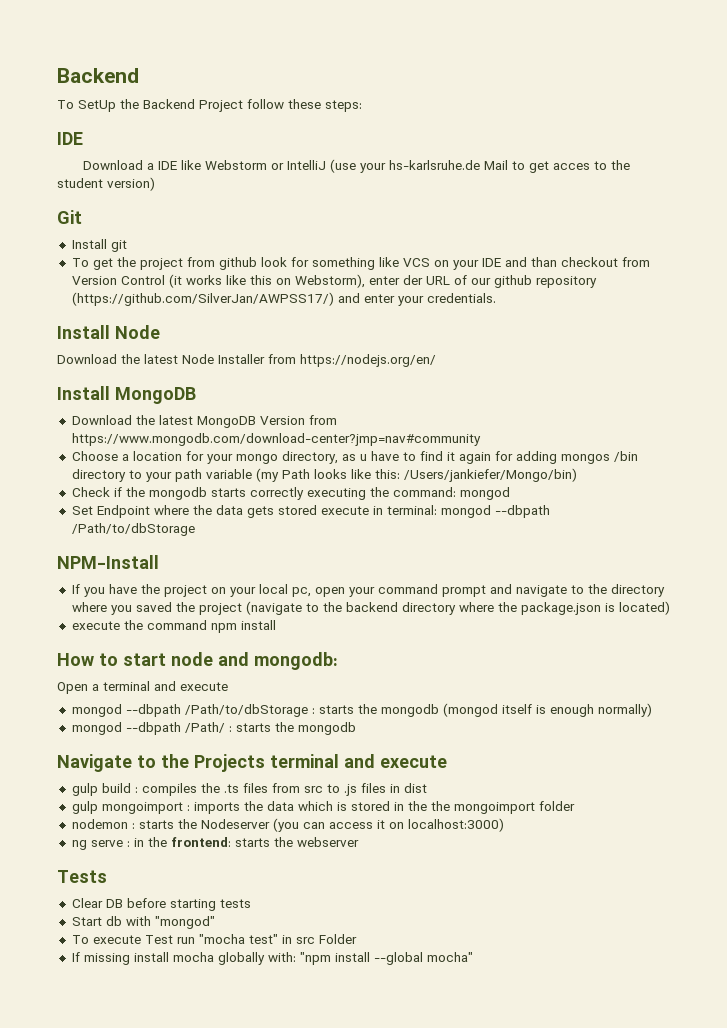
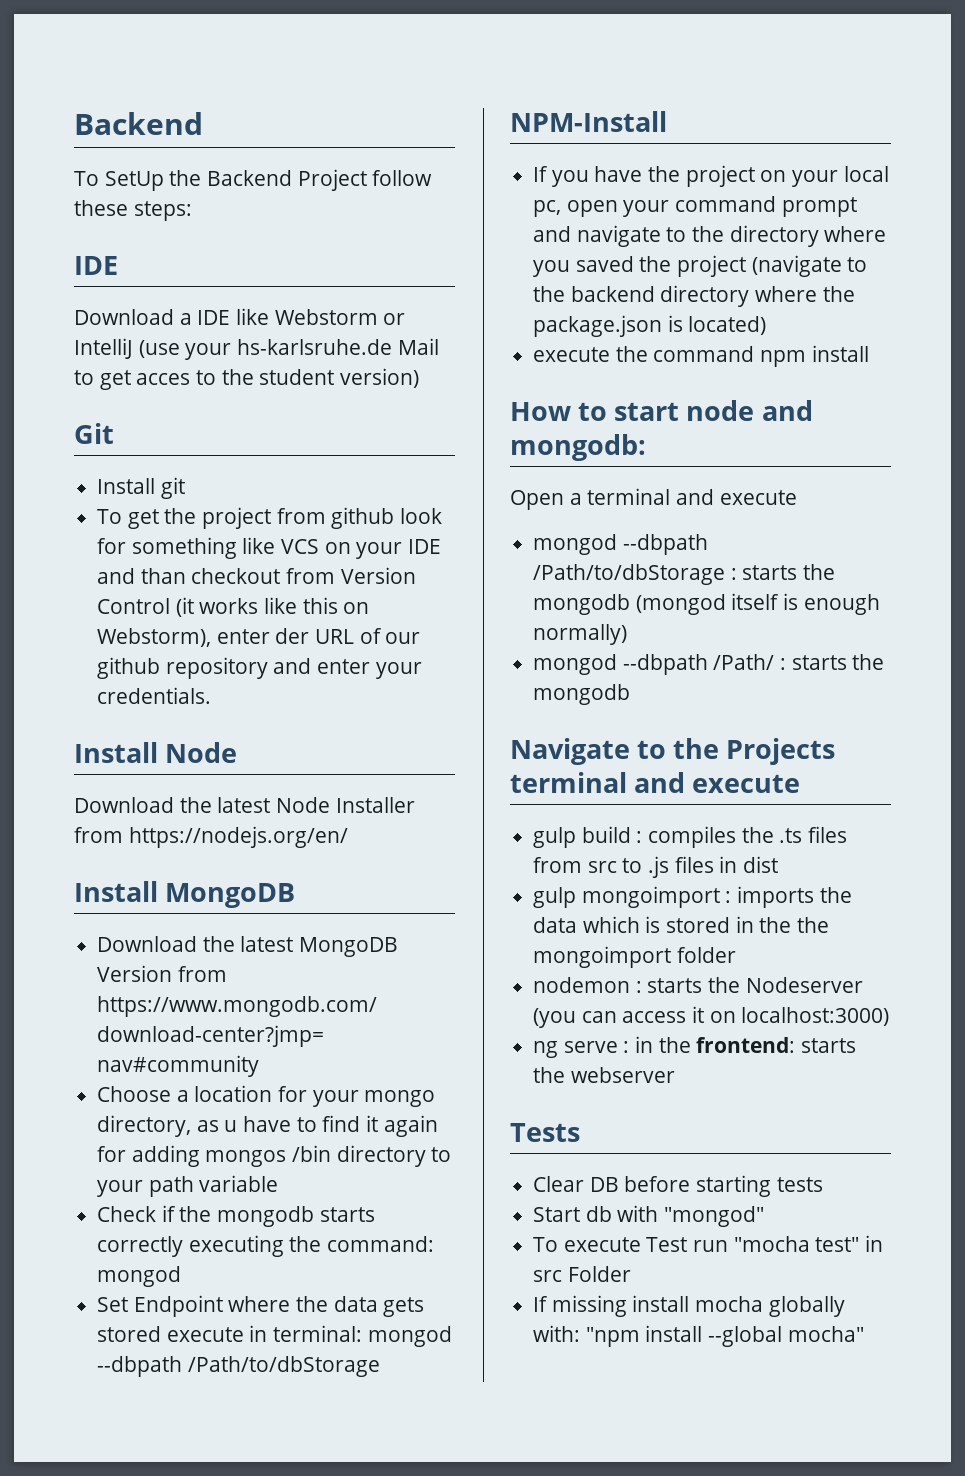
[71,292,334,306] (https://github.com/SilverJan/AWPSS17/) -> (268, 668) none
[255,468,577,482] (my Path looks like this: /Users/jankiefer/Mongo/bin) -> (279, 1183) none

